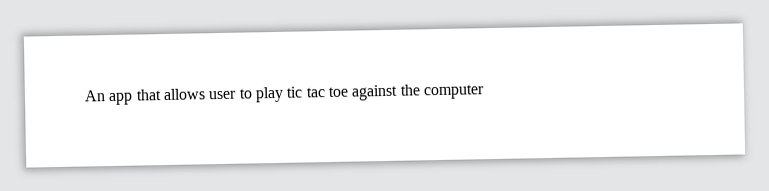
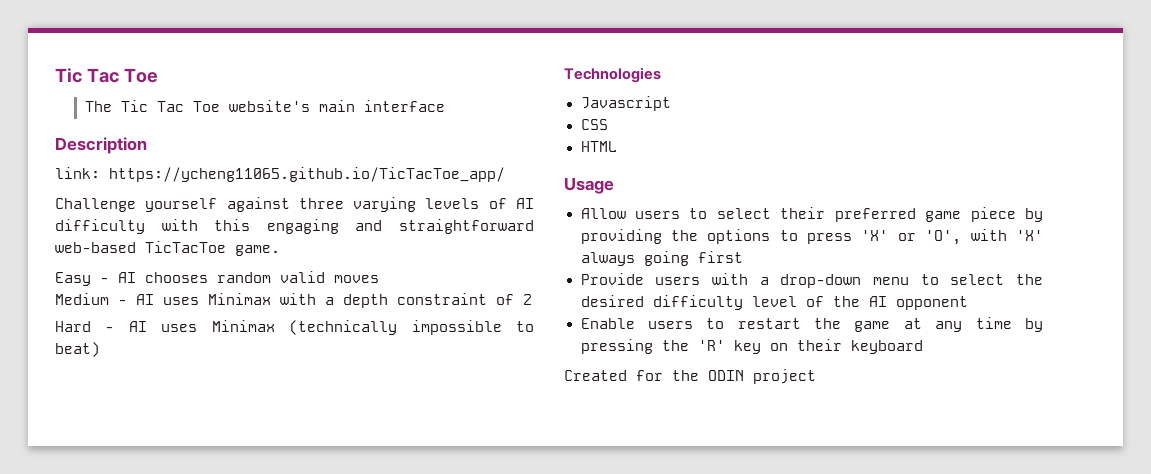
[84,84,485,106] An app that allows user to play tic tac toe against the computer -> [55,68,158,83] [84,100,445,112] [55,137,147,154] [55,167,505,182] [55,197,534,212] [55,219,534,234] [55,241,280,256] [55,271,379,286] [55,293,532,308] [55,320,534,335] [55,342,100,357] [564,67,661,83] [580,96,671,111] [580,119,608,130] [580,141,617,152] [564,177,614,194] [580,207,1043,222] [580,229,1043,245] [580,251,743,266] [580,273,1043,288] [580,295,968,310] [580,317,1043,332] [580,339,923,354] [564,369,816,384] Tic Tac Toe // The Tic Tac Toe website's main interface // Description // link: https://ycheng11065.github.io/TicTacToe_app/ // Challenge yourself against three varying levels of AI difficulty with this engaging and straightforward web-based TicTacToe game. // Easy - AI chooses random valid moves // Medium - AI uses Minimax with a depth constraint of 2 // Hard - AI uses Minimax (technically impossible to beat) // Technologies // Javascript // CSS // HTML // Usage // Allow users to select their preferred game piece by providing the options to press 'X' or 'O', with 'X' always going first // Provide users with a drop-down menu to select the desired difficulty level of the AI opponent // Enable users to restart the game at any time by pressing the 'R' key on their keyboard // Created for the ODIN project

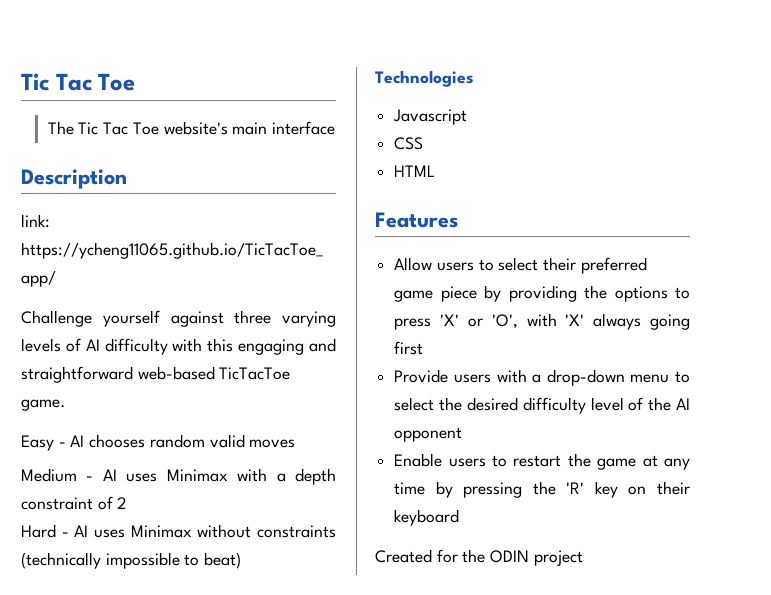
(275, 326) none -> [197,524,336,538] without constraints
[564,177,614,194] Usage -> [375,212,458,228] Features

